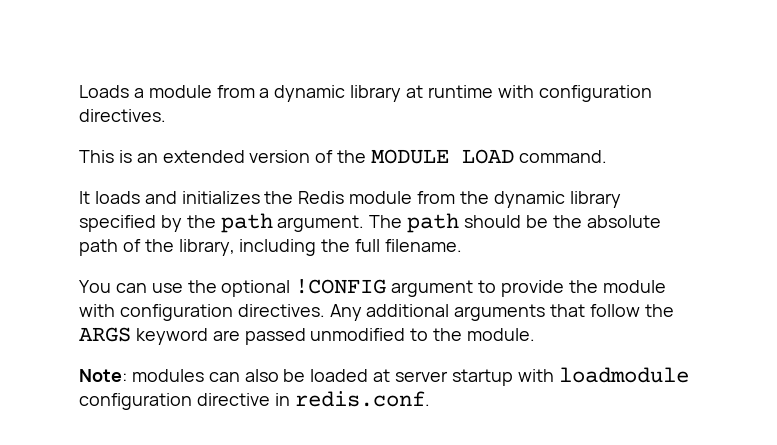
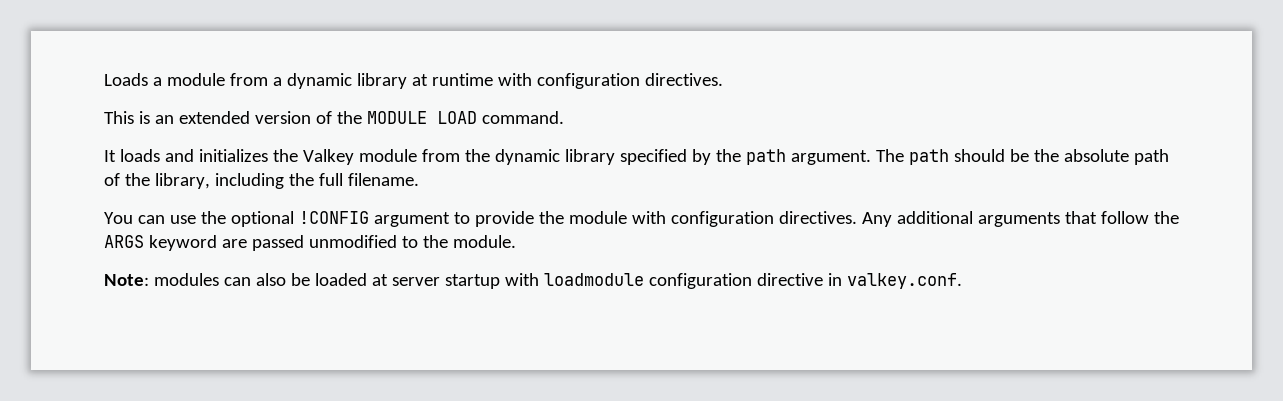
[298,191,345,204] Redis -> [302,149,354,165] Valkey
[294,391,430,407] redis.conf. -> [846,273,962,289] valkey.conf.

